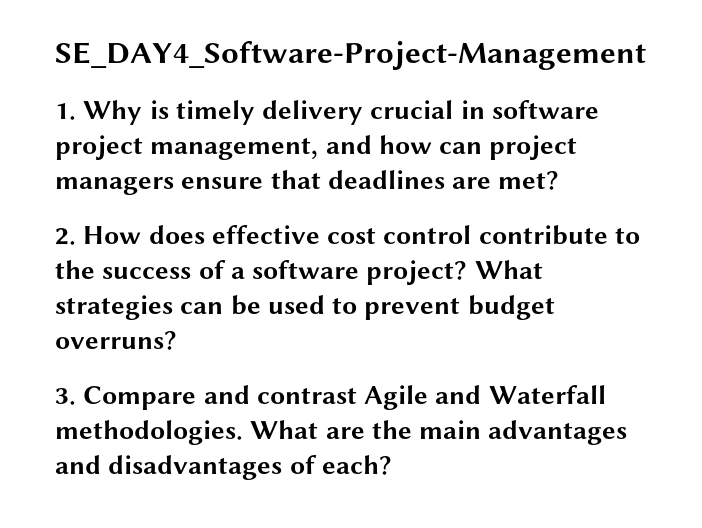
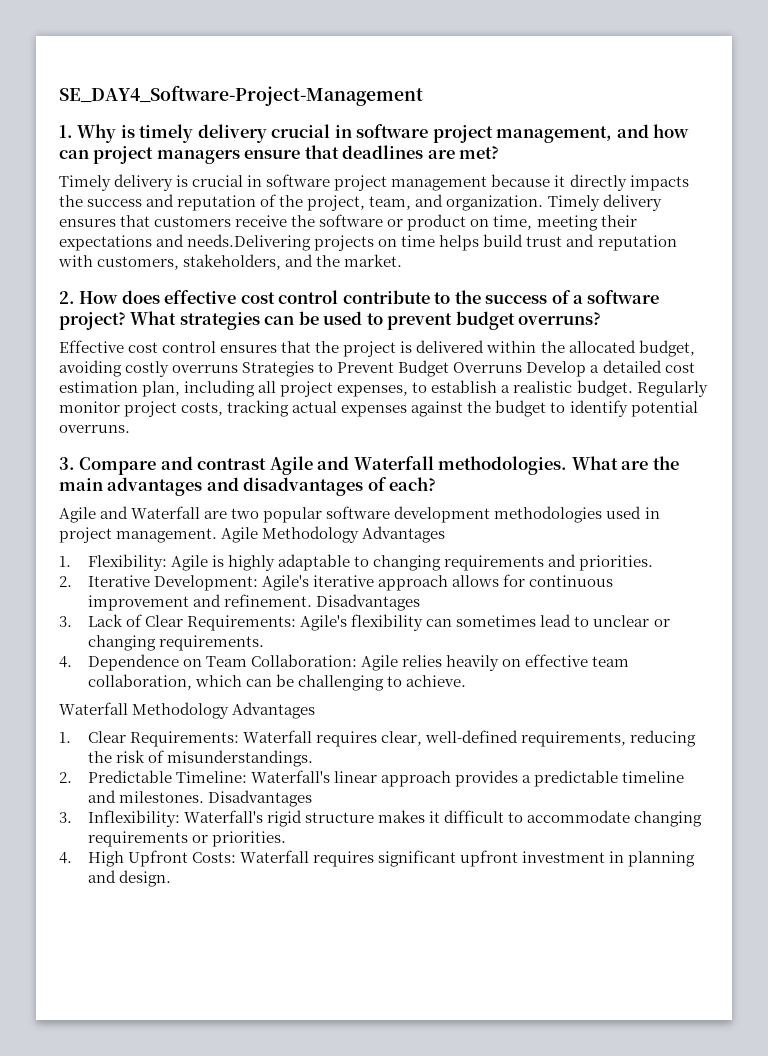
(560, 180) none -> [59,174,689,191] [59,194,662,211] [59,214,637,231] [59,234,677,251] [58,254,403,270] // Timely delivery is crucial in software project management because it directly impacts the success and reputation of the project, team, and organization. Timely delivery ensures that customers receive the software or product on time, meeting their expectations and needs.Delivering projects on time helps build trust and reputation with customers, stakeholders, and the market.
(177, 340) none -> [59,340,695,357] [59,360,695,377] [59,380,708,397] [59,400,698,417] [59,425,130,433] // Effective cost control ensures that the project is delivered within the allocated budget, avoiding costly overruns Strategies to Prevent Budget Overruns Develop a detailed cost estimation plan, including all project expenses, to establish a realistic budget. Regularly monitor project costs, tracking actual expenses against the budget to identify potential overruns.
(392, 465) none -> [59,506,660,523] [59,526,446,543] [59,554,654,571] [59,574,614,591] [87,594,421,611] [59,614,670,631] [87,635,265,651] [59,654,630,671] [87,674,467,691] [59,702,316,719] [59,730,697,747] [87,750,314,767] [59,770,685,787] [87,790,313,807] [59,810,703,827] [87,831,287,847] [59,850,696,867] [87,870,172,887] // Agile and Waterfall are two popular software development methodologies used in project management. Agile Methodology Advantages // 1. Flexibility: Agile is highly adaptable to changing requirements and priorities. // 2. Iterative Development: Agile's iterative approach allows for continuous improvement and refinement. Disadvantages // 3. Lack of Clear Requirements: Agile's flexibility can sometimes lead to unclear or changing requirements. // 4. Dependence on Team Collaboration: Agile relies heavily on effective team collaboration, which can be challenging to achieve. // Waterfall Methodology Advantages // 1. Clear Requirements: Waterfall requires clear, well-defined requirements, reducing the risk of misunderstandings. // 2. Predictable Timeline: Waterfall's linear approach provides a predictable timeline and milestones. Disadvantages // 3. Inflexibility: Waterfall's rigid structure makes it difficult to accommodate changing requirements or priorities. // 4. High Upfront Costs: Waterfall requires significant upfront investment in planning and design.

